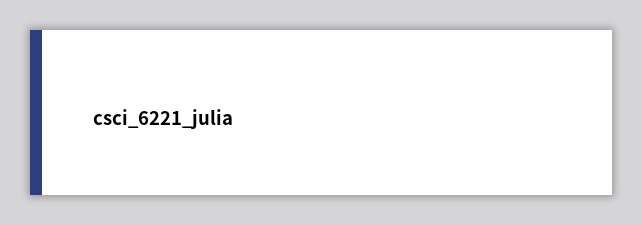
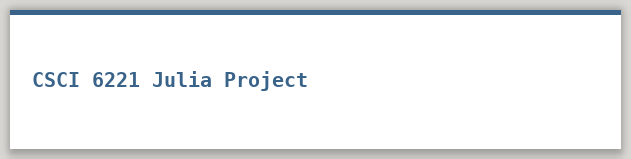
[93,109,233,129] csci_6221_julia -> [32,71,308,91] CSCI 6221 Julia Project

